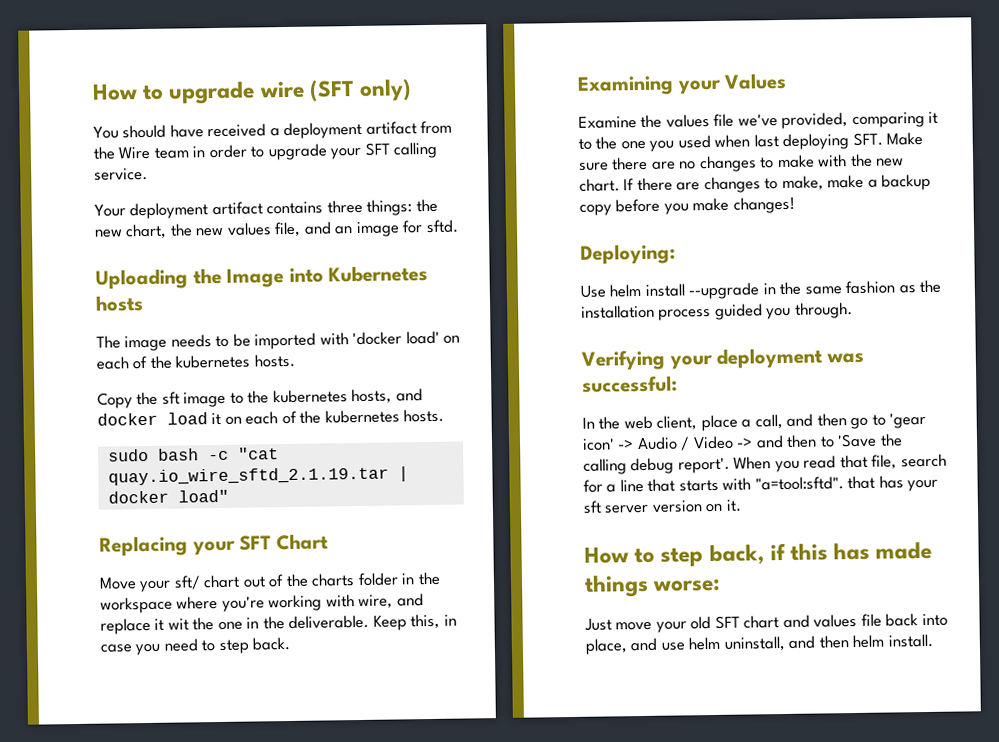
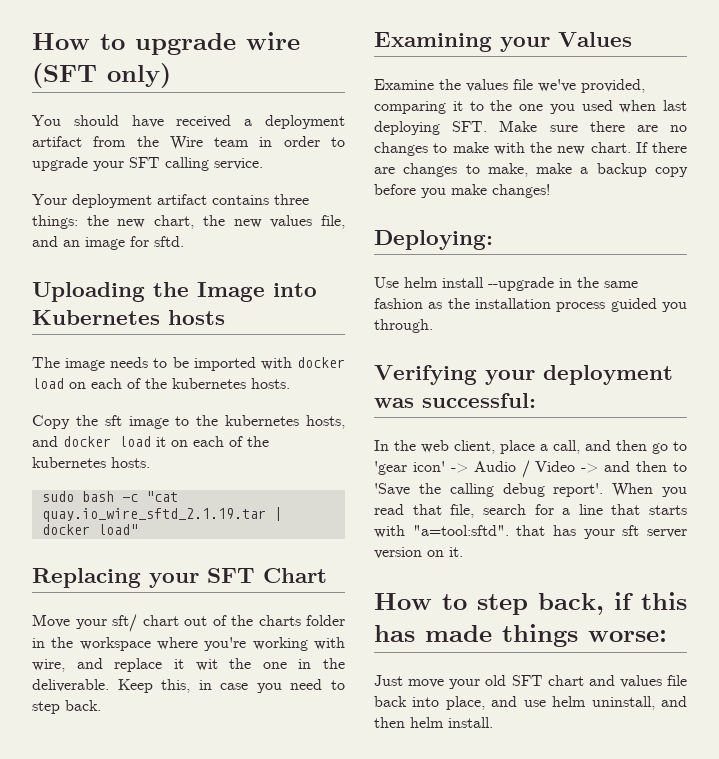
[352,330,440,346] 'docker load' -> [297,357,345,368] [32,378,64,389] docker load

